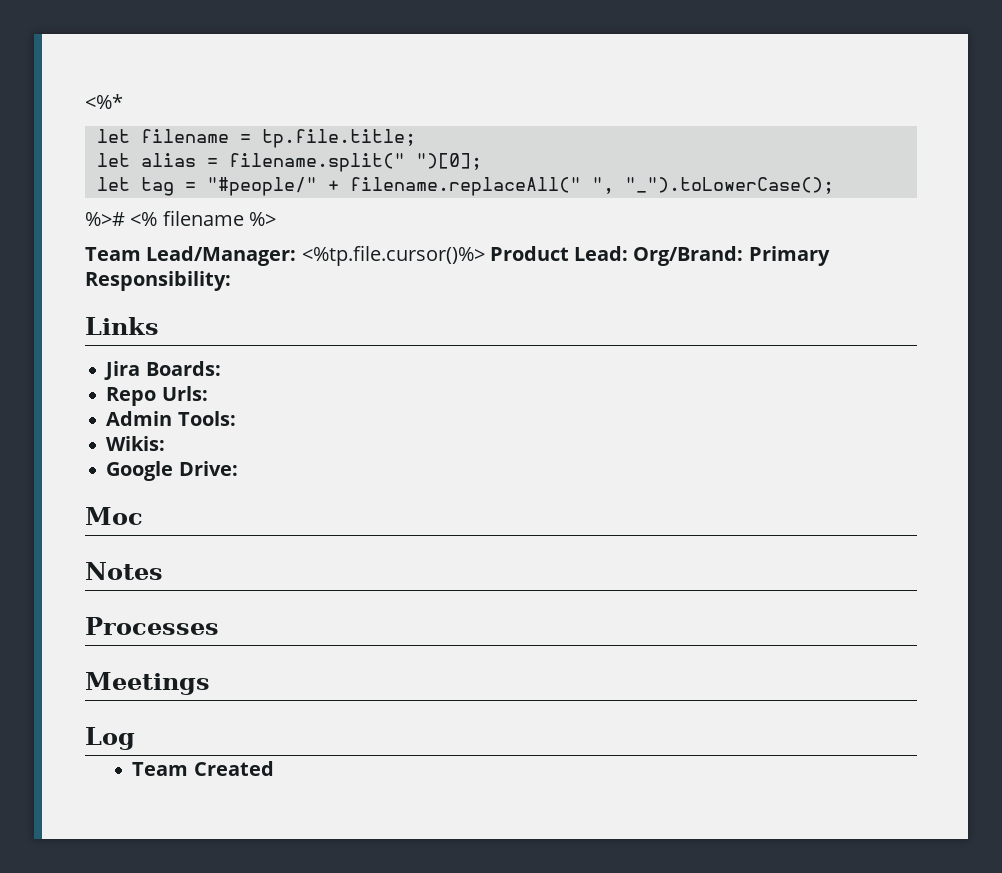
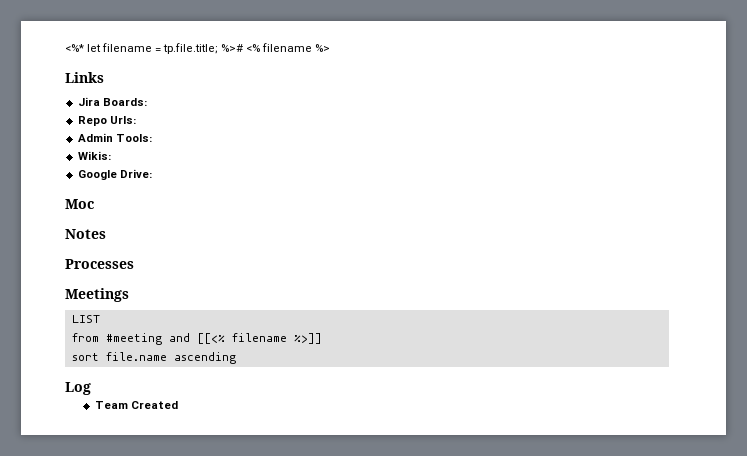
(123, 101) // -> (84, 48) none
[96,153,482,172] [96,177,834,196] [85,210,276,226] [85,245,830,266] [85,271,231,291] // let alias = filename.split(" ")[0]; // let tag = "#people/" + filename.replaceAll(" ", "_").toLowerCase(); // %># <% filename %> // Team Lead/Manager: <%tp.file.cursor()%> Product Lead: Org/Brand: Primary Responsibility: -> [220,43,330,52] %># <% filename %>
(210, 683) none -> [71,315,100,323] [71,333,322,345] [71,352,236,364] // LIST // from #meeting and [[<% filename %>]] // sort file.name ascending

